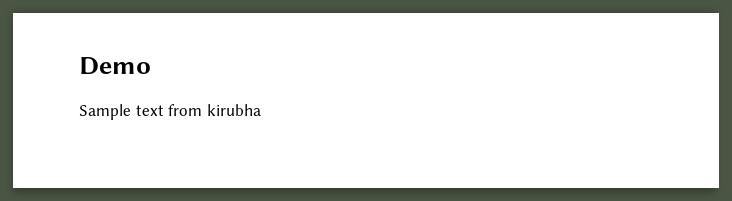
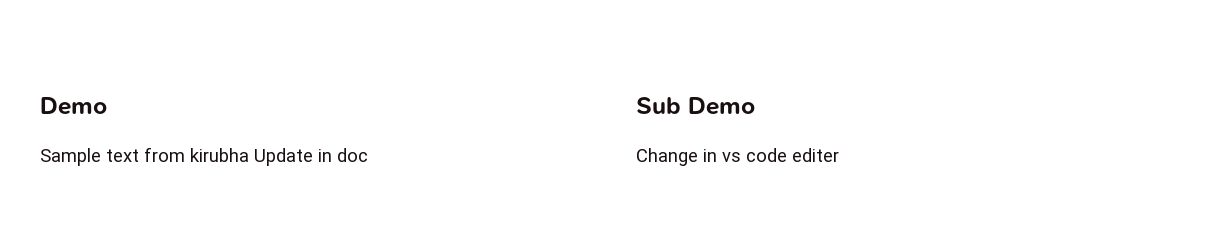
(261, 110) none -> [254,148,368,166] [636,97,755,115] [636,148,839,166] Update in doc // Sub Demo // Change in vs code editer

